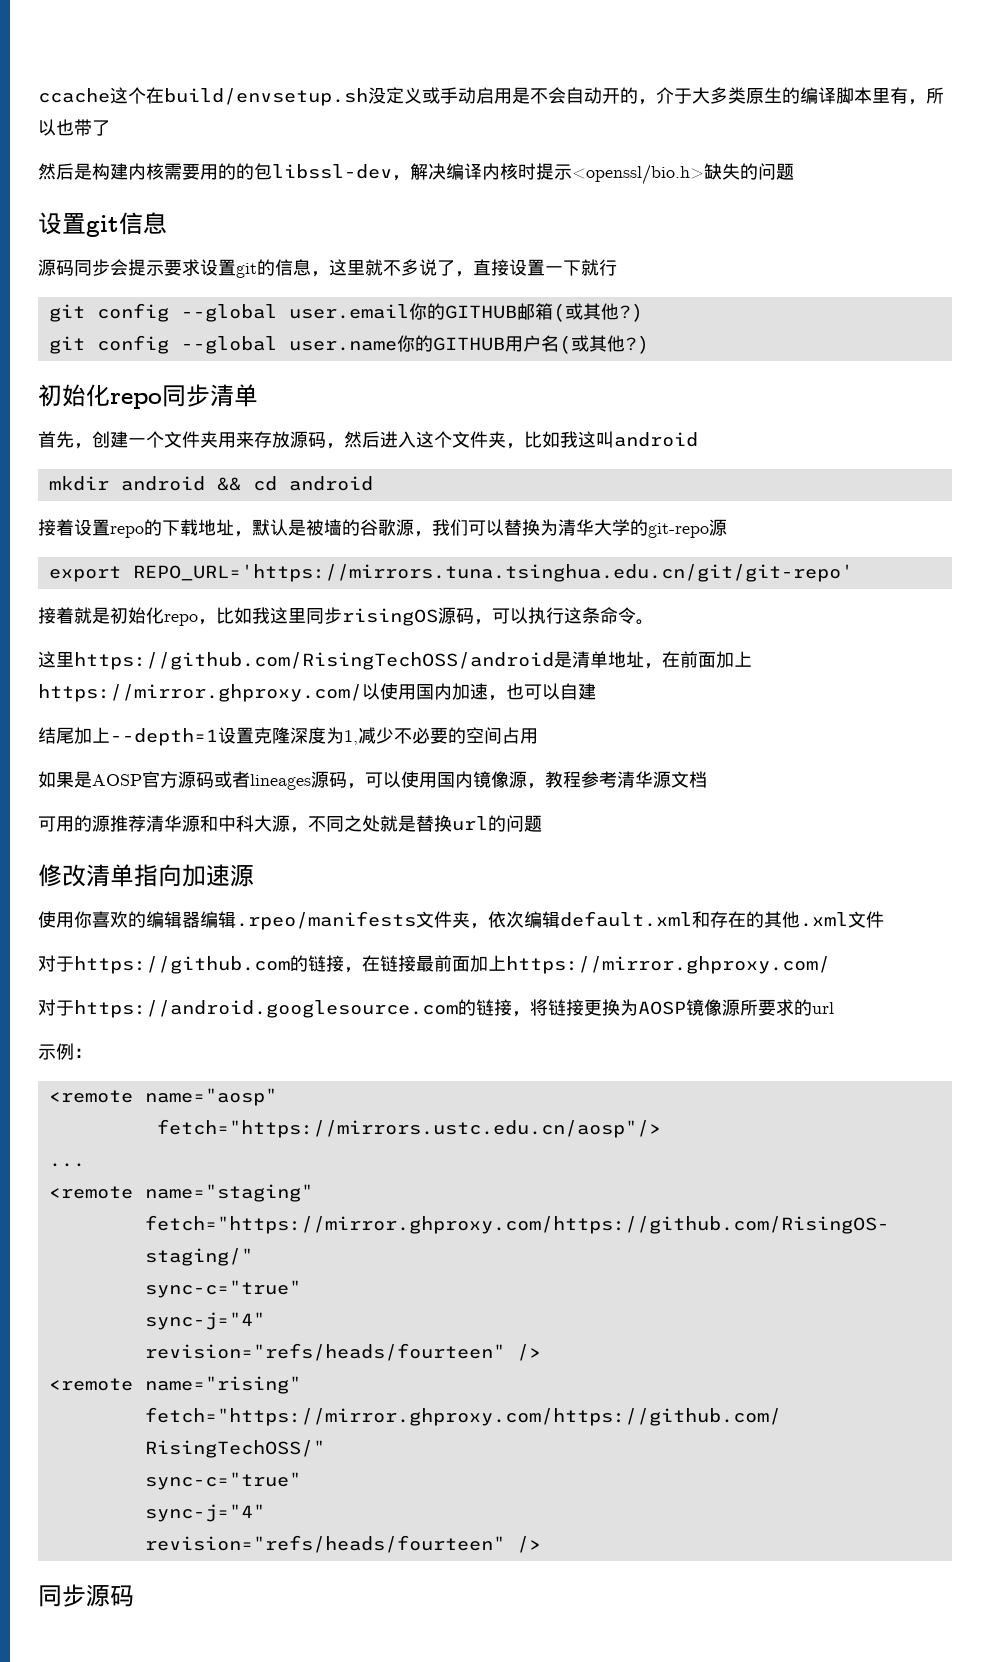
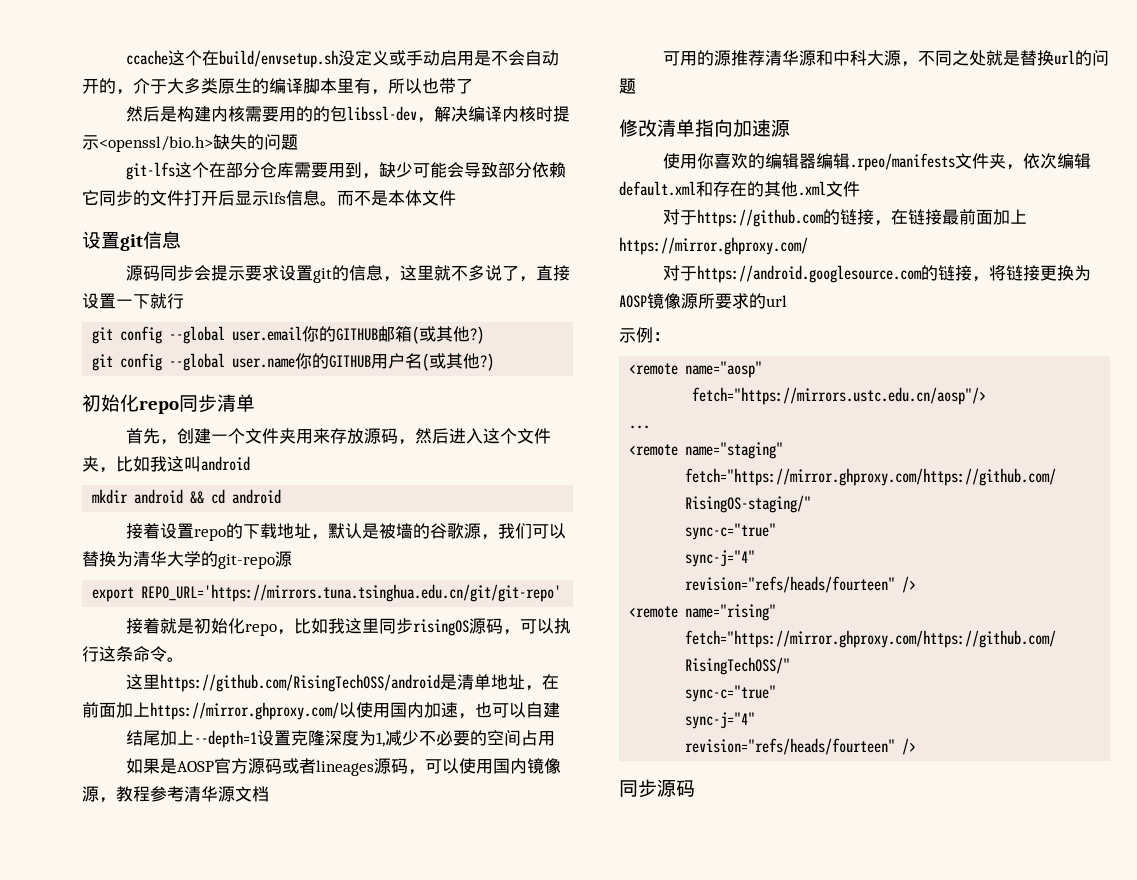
(794, 171) none -> [125,162,566,180] [82,190,456,206] // git-lfs这个在部分仓库需要用到，缺少可能会导致部分依赖它同步的文件打开后显示lfs信息。而不是本体文件

